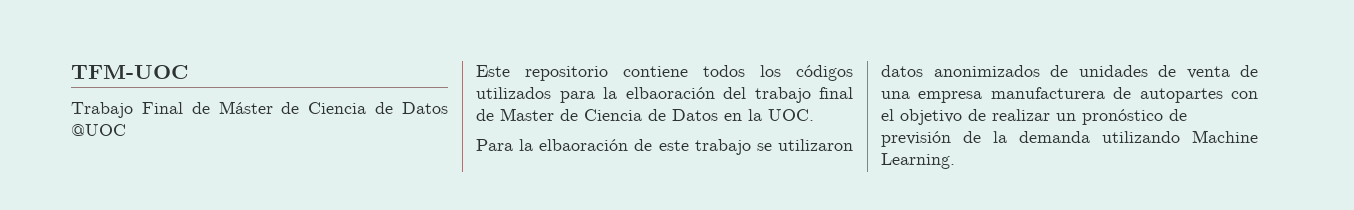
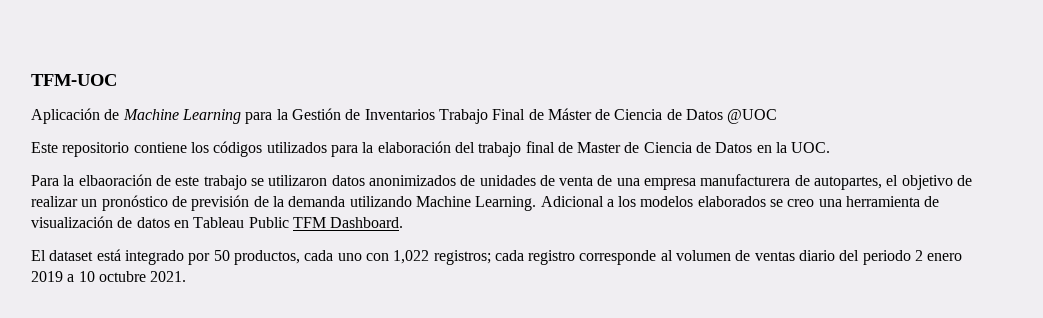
(188, 72) none -> [31,108,435,124] Aplicación de Machine Learning para la Gestión de Inventarios
[703,65,745,77] todos -> (187, 147) none
[625,87,715,99] elbaoración -> [377,141,451,153] elaboración
[1139,88,1258,103] autopartes con -> [814,176,883,190] autopartes,
(955, 161) none -> [540,196,940,207] [31,216,404,228] [31,249,963,265] [31,271,187,282] Adicional a los modelos elaborados se creo una herramienta de visualización de datos en Tableau Public TFM Dashboard. // El dataset está integrado por 50 productos, cada uno con 1,022 registros; cada registro corresponde al volumen de ventas diario del periodo 2 enero 2019 a 10 octubre 2021.

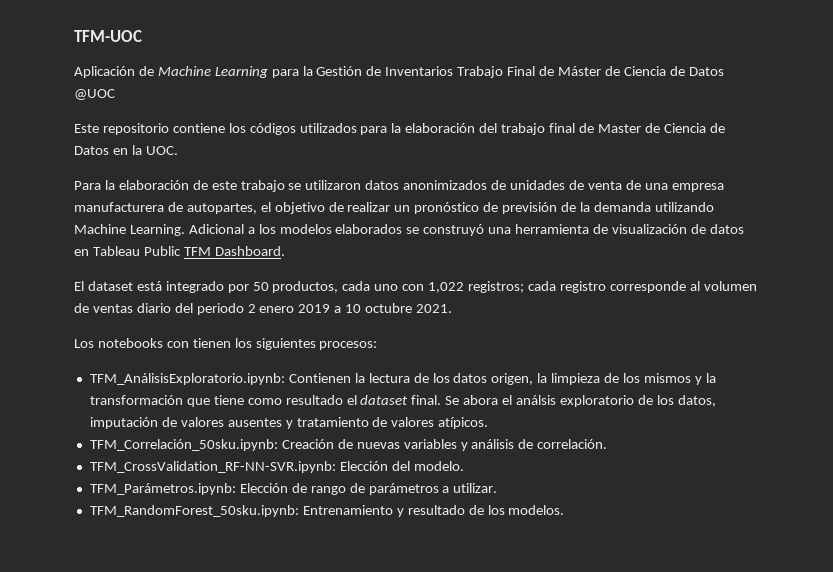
[78,174,152,186] elbaoración -> [118,180,189,190] elaboración
[787,199,815,207] creo -> [423,224,485,236] construyó
(187, 276) none -> [74,338,378,350] [89,373,716,385] [89,395,716,407] [89,417,489,429] [89,439,608,451] [89,461,464,473] [89,483,498,495] [89,505,565,517] // Los notebooks con tienen los siguientes procesos: // TFM_AnálisisExploratorio.ipynb: Contienen la lectura de los datos origen, la limpieza de los mismos y la transformación que tiene como resultado el dataset final. Se abora el análsis exploratorio de los datos, imputación de valores ausentes y tratamiento de valores atípicos. // TFM_Correlación_50sku.ipynb: Creación de nuevas variables y análisis de correlación. // TFM_CrossValidation_RF-NN-SVR.ipynb: Elección del modelo. // TFM_Parámetros.ipynb: Elección de rango de parámetros a utilizar. // TFM_RandomForest_50sku.ipynb: Entrenamiento y resultado de los modelos.

